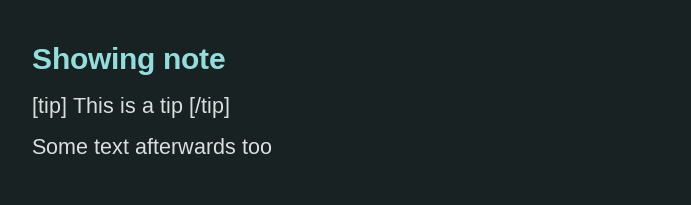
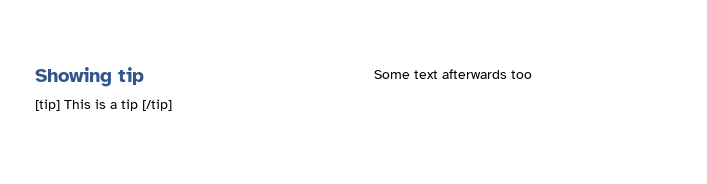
[163,49,227,69] note -> [118,67,144,85] tip

